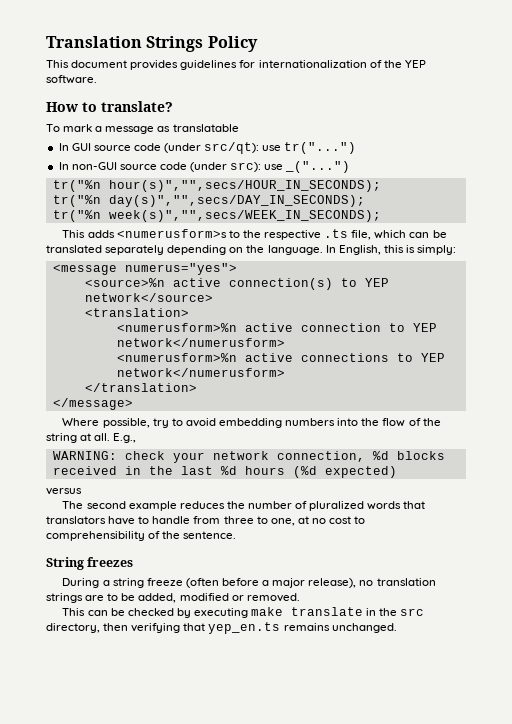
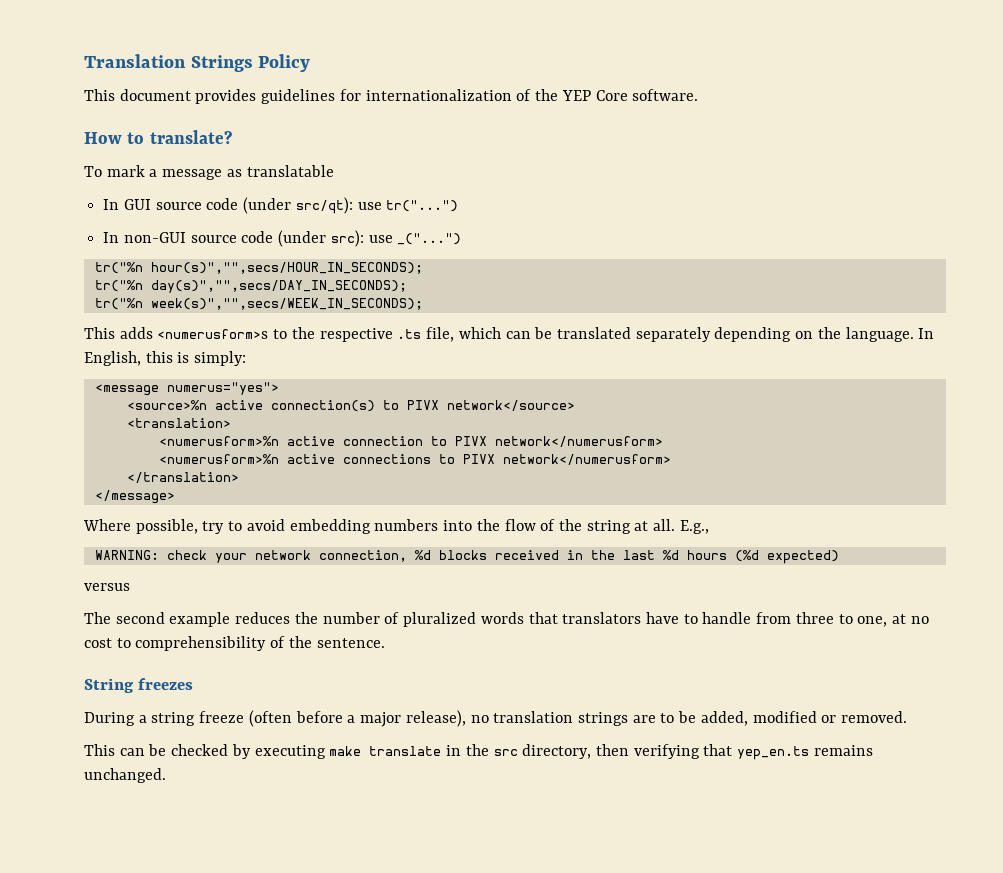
(426, 64) none -> [595,90,628,101] Core
[364,278,389,287] YEP -> [406,400,439,410] PIVX
[412,323,437,332] YEP -> [454,436,487,446] PIVX
[420,353,445,362] YEP -> [462,454,495,464] PIVX

